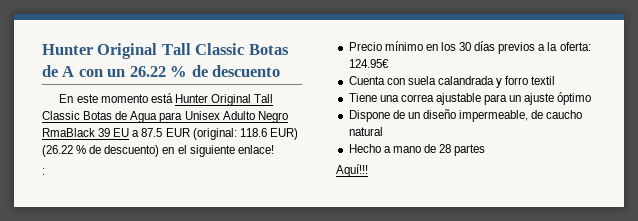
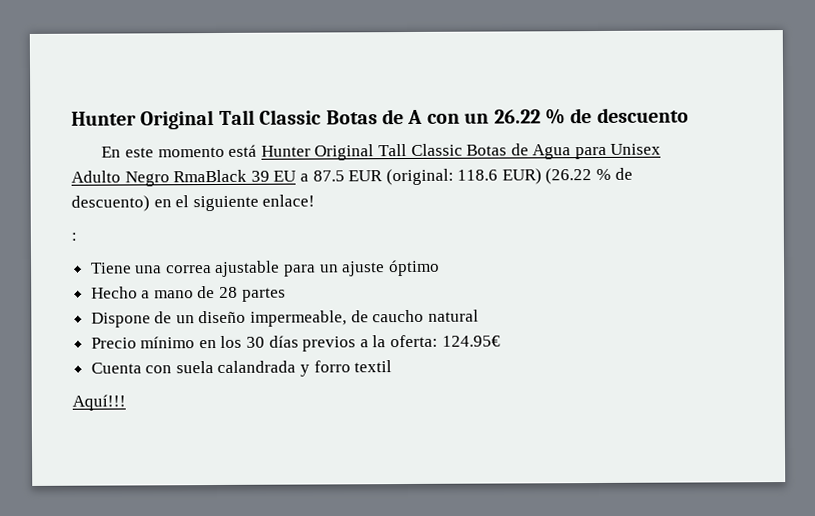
(45, 171) none -> [90,259,440,278] [90,286,286,302] [90,309,479,328] // Tiene una correa ajustable para un ajuste óptimo // Hecho a mano de 28 partes // Dispone de un diseño impermeable, de caucho natural
[348,92,592,105] [348,109,583,122] [348,127,383,136] [348,144,486,156] // Tiene una correa ajustable para un ajuste óptimo // Dispone de un diseño impermeable, de caucho natural // Hecho a mano de 28 partes -> (393, 366) none

